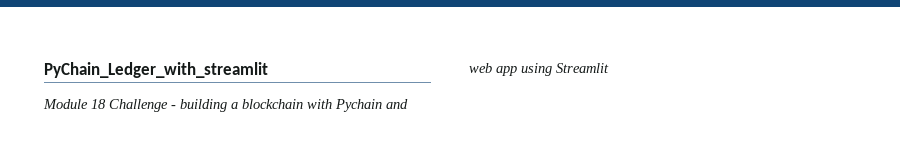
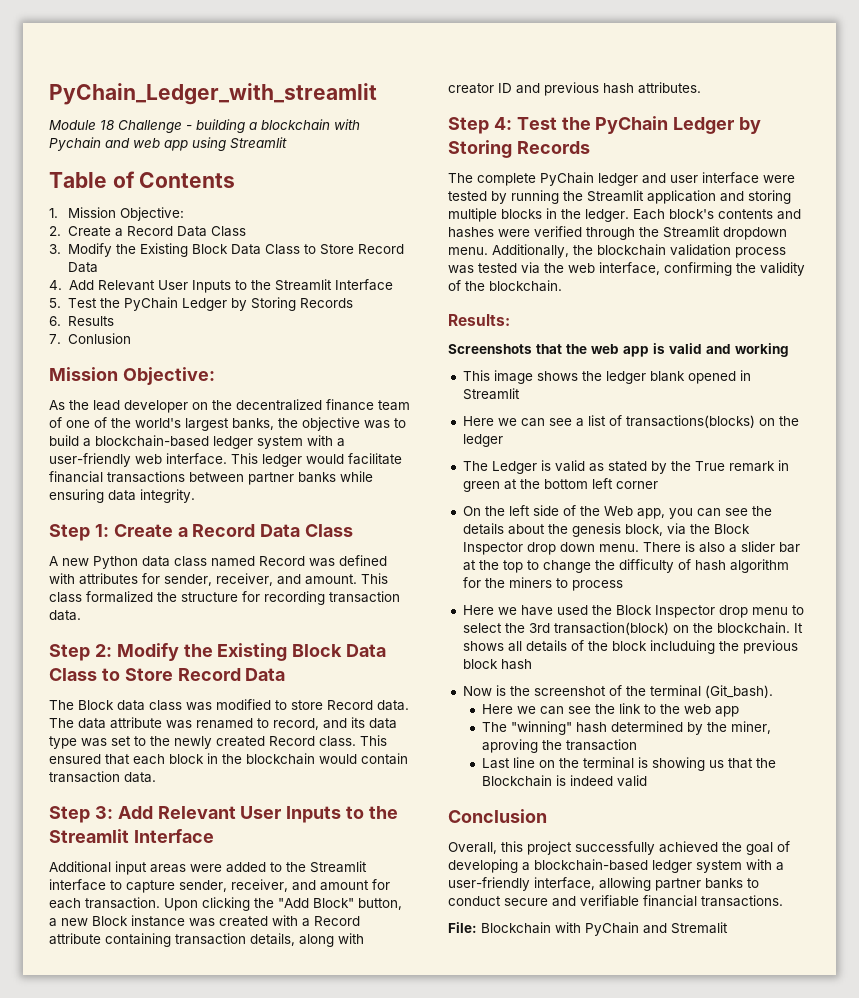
(609, 68) none -> [49,171,236,188] [49,207,184,221] [49,226,246,237] [49,243,404,257] [67,262,98,273] [49,279,393,293] [49,297,353,311] [49,316,114,326] [49,333,131,344] [49,367,215,385] [49,399,410,413] [49,417,406,431] [49,435,345,449] [49,453,402,467] [49,471,373,485] [49,489,195,503] [49,524,354,541] [49,555,387,569] [49,573,388,586] [49,591,400,605] [49,610,81,621] [49,643,387,661] [49,668,286,681] [49,699,409,711] [49,717,397,730] [49,735,387,749] [49,753,408,765] [49,771,156,783] [49,806,399,823] [49,829,214,843] [49,861,367,875] [49,879,390,893] [49,897,402,911] [49,915,360,927] [49,933,364,947] [448,82,701,96] [448,116,762,134] [448,140,590,158] [448,172,795,186] [448,190,791,204] [448,208,801,222] [448,226,787,240] [448,244,786,258] [448,262,805,276] [448,280,562,292] [448,314,510,326] [448,343,789,357] [462,370,751,384] [462,388,520,400] [462,415,799,428] [462,434,503,447] [462,460,789,474] [462,478,658,492] [462,505,772,519] [462,523,750,537] [462,541,800,555] [462,559,789,573] [462,577,623,591] [462,605,804,618] [462,622,803,635] [462,640,798,654] [462,659,532,670] [462,685,773,698] [481,703,739,717] [481,721,771,735] [481,739,637,753] [481,757,776,771] [481,775,647,787] [448,809,547,823] [448,841,790,855] [448,859,784,873] [448,877,759,891] [448,895,783,907] [448,922,728,936] // Table of Contents // 1. Mission Objective: // 2. Create a Record Data Class // 3. Modify the Existing Block Data Class to Store Record Data // 4. Add Relevant User Inputs to the Streamlit Interface // 5. Test the PyChain Ledger by Storing Records // 6. Results // 7. Conlusion // Mission Objective: // As the lead developer on the decentralized finance team of one of the world's largest banks, the objective was to build a blockchain-based ledger system with a user-friendly web interface. This ledger would facilitate financial transactions between partner banks while ensuring data integrity. // Step 1: Create a Record Data Class // A new Python data class named Record was defined with attributes for sender, receiver, and amount. This class formalized the structure for recording transaction data. // Step 2: Modify the Existing Block Data Class to Store Record Data // The Block data class was modified to store Record data. The data attribute was renamed to record, and its data type was set to the newly created Record class. This ensured that each block in the blockchain would contain transaction data. // Step 3: Add Relevant User Inputs to the Streamlit Interface // Additional input areas were added to the Streamlit interface to capture sender, receiver, and amount for each transaction. Upon clicking the "Add Block" button, a new Block instance was created with a Record attribute containing transaction details, along with creator ID and previous hash attributes. // Step 4: Test the PyChain Ledger by Storing Records // The complete PyChain ledger and user interface were tested by running the Streamlit application and storing multiple blocks in the ledger. Each block's contents and hashes were verified through the Streamlit dropdown menu. Additionally, the blockchain validation process was tested via the web interface, confirming the validity of the blockchain. // Results: // Screenshots that the web app is valid and working // This image shows the ledger blank opened in Streamlit // Here we can see a list of transactions(blocks) on the ledger // The Ledger is valid as stated by the True remark in green at the bottom left corner // On the left side of the Web app, you can see the details about the genesis block, via the Block Inspector drop down menu. There is also a slider bar at the top to change the difficulty of hash algorithm for the miners to process // Here we have used the Block Inspector drop menu to select the 3rd transaction(block) on the blockchain. It shows all details of the block includuing the previous block hash // Now is the screenshot of the terminal (Git_bash). // Here we can see the link to the web app // The "winning" hash determined by the miner, aproving the transaction // Last line on the terminal is showing us that the Blockchain is indeed valid // Conclusion // Overall, this project successfully achieved the goal of developing a blockchain-based ledger system with a user-friendly interface, allowing partner banks to conduct secure and verifiable financial transactions. // File: Blockchain with PyChain and Stremalit

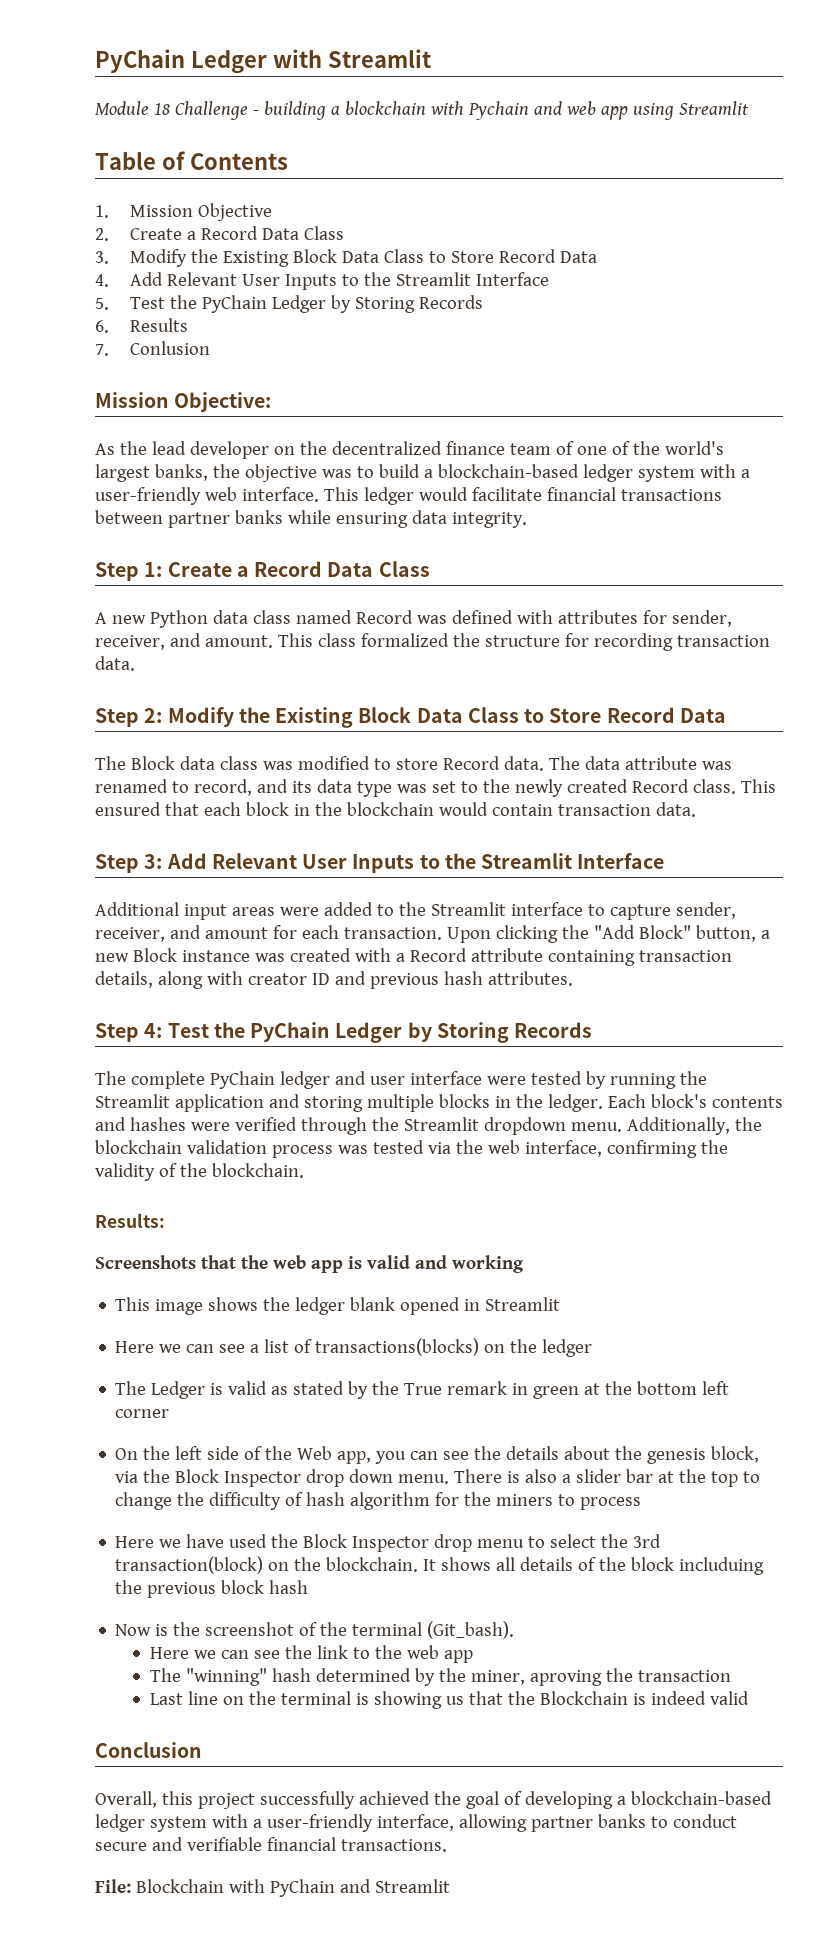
[49,83,377,105] PyChain_Ledger_with_streamlit -> [95,49,431,74] PyChain Ledger with Streamlit
[119,207,184,221] Objective: -> [197,203,272,221] Objective
[671,922,728,934] Stremalit -> [374,1879,450,1893] Streamlit

